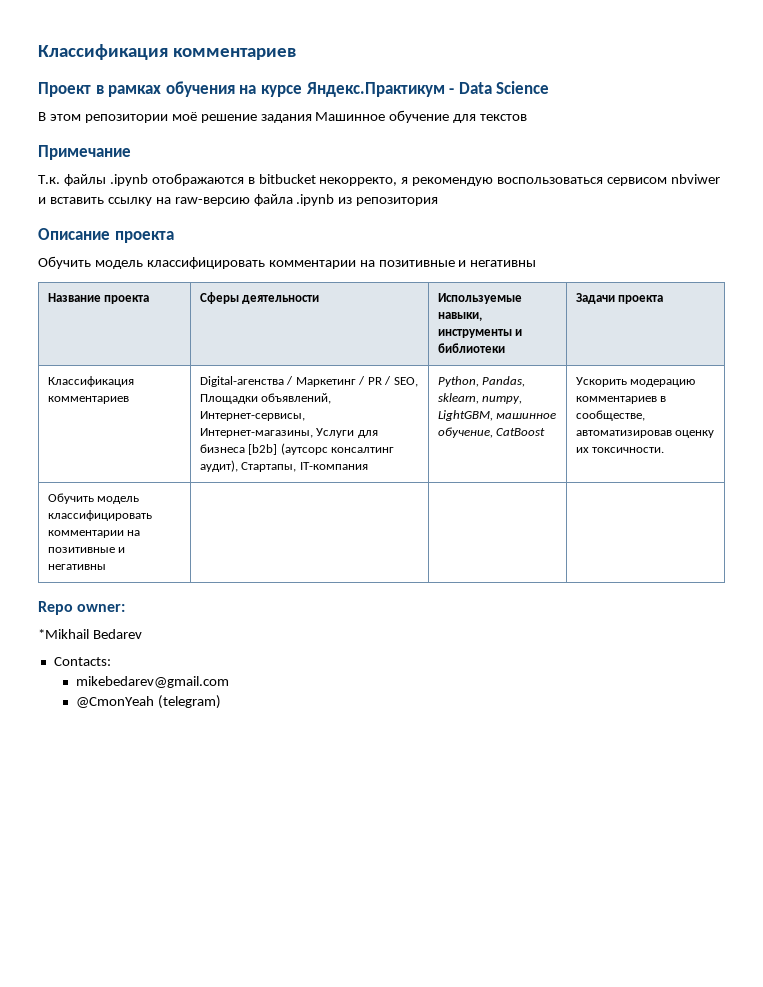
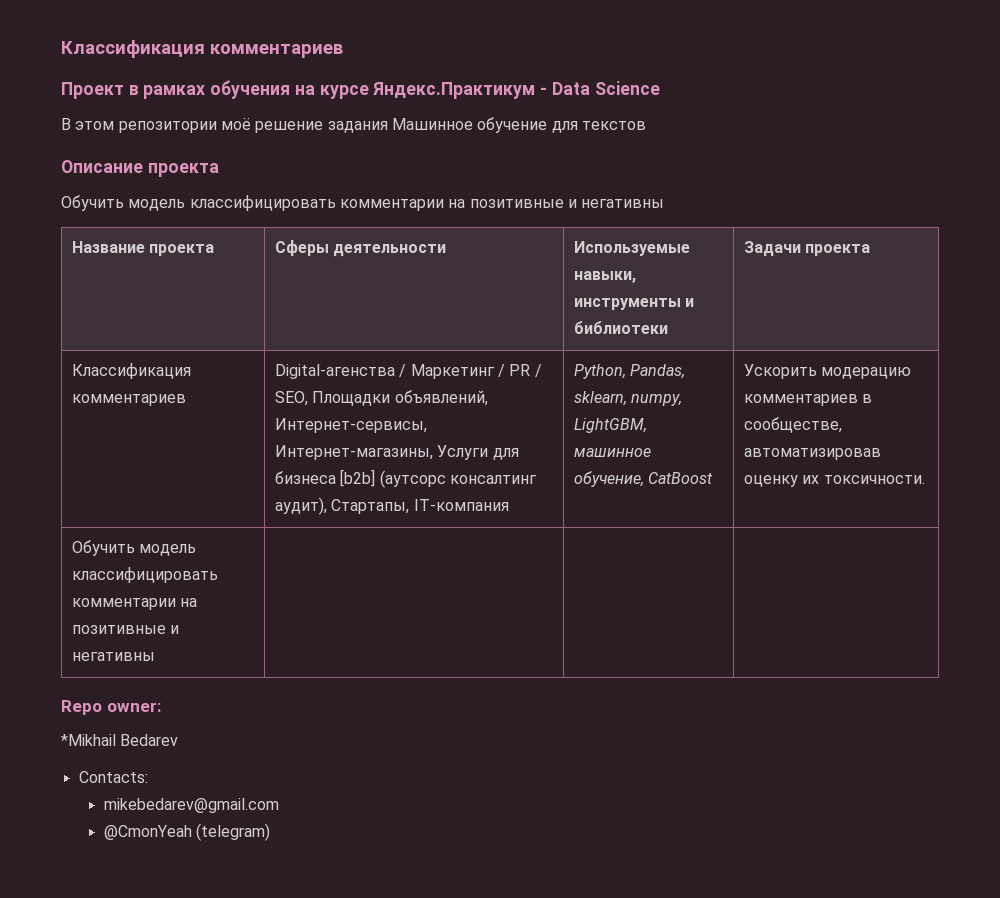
[38,145,131,160] [38,173,721,186] [38,194,439,206] // Примечание // Т.к. файлы .ipynb отображаются в bitbucket некорректо, я рекомендую воспользоваться сервисом nbviwer и вставить ссылку на raw-версию файла .ipynb из репозитория -> (646, 125) none

